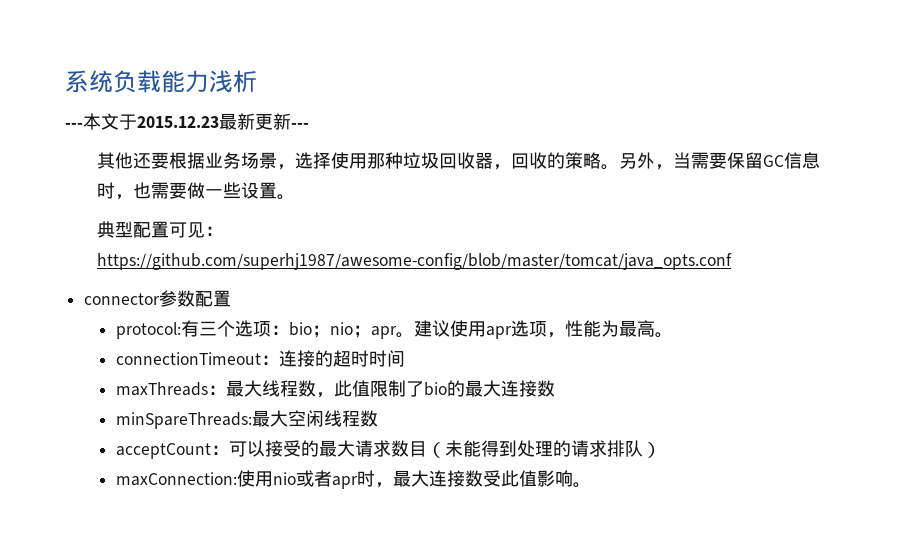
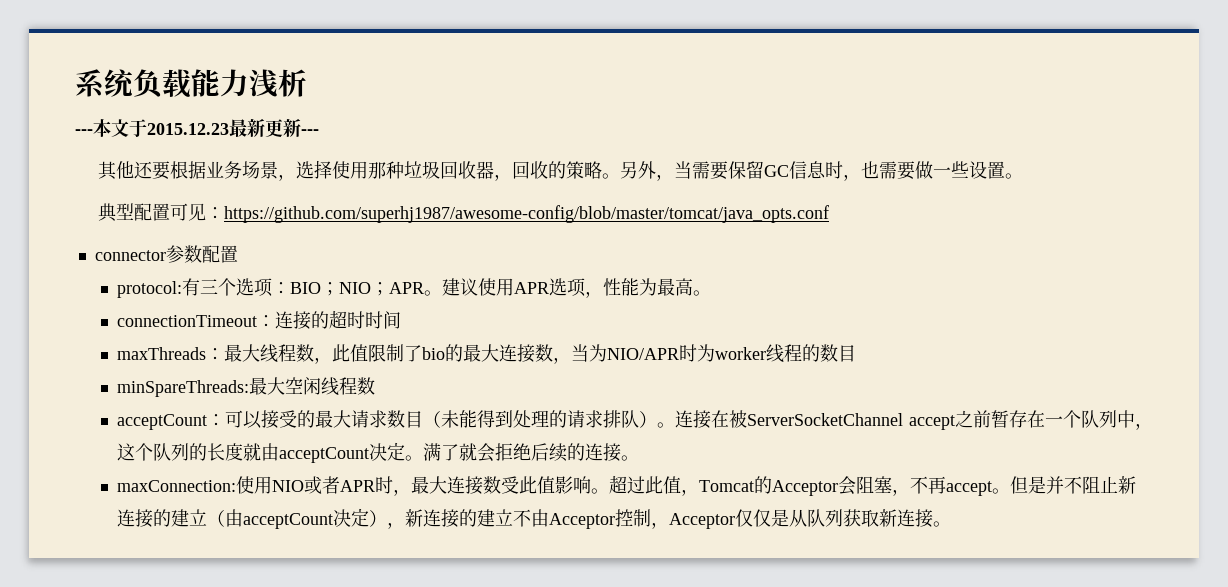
[289,322,398,339] bio；nio；apr -> [290,282,425,296] BIO；NIO；APR
[486,326,513,339] apr -> [514,282,550,294] APR
(556, 388) none -> [553,344,857,364] ，当为NIO/APR时为worker线程的数目
(662, 450) none -> [657,410,1153,430] [117,442,640,463] 。连接在被ServerSocketChannel accept之前暂存在一个队列中，这个队列的长度就由acceptCount决定。满了就会拒绝后续的连接。
[273,470,359,489] nio或者apr -> [272,476,376,494] NIO或者APR
(592, 485) none -> [609,475,1137,496] [117,508,952,529] 超过此值，Tomcat的Acceptor会阻塞，不再accept。但是并不阻止新连接的建立（由acceptCount决定），新连接的建立不由Acceptor控制，Acceptor仅仅是从队列获取新连接。

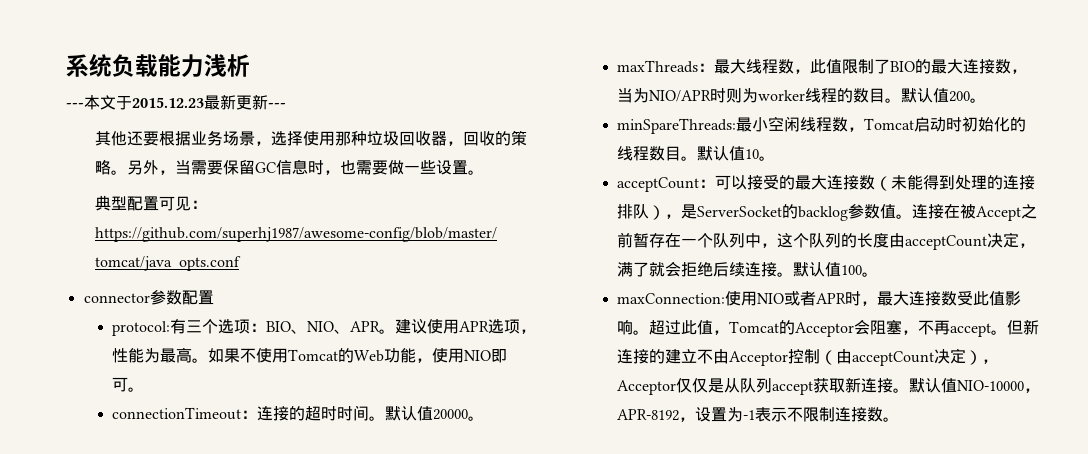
[321,282,390,296] ；NIO； -> [291,321,351,334] 、NIO、
(712, 293) none -> [208,348,508,363] [112,377,145,392] 如果不使用Tomcat的Web功能，使用NIO即可。
(402, 320) none -> [369,406,485,421] 。默认值20000。
[422,347,446,360] bio -> [890,61,916,72] BIO
(698, 353) none -> [726,88,743,103] 则
(857, 353) none -> [885,88,987,103] 。默认值200。
[267,377,286,395] 大 -> [752,117,769,132] 小
(376, 386) none -> [848,117,1027,132] [617,146,776,161] ，Tomcat启动时初始化的线程数目。默认值10。
[351,410,424,428] 请求数目 -> [827,175,876,190] 连接数
[567,410,658,428] 请求排队） -> [1003,175,1036,190] [617,204,897,221] 连接排队），是ServerSocket的backlog参数值
[747,413,955,430] ServerSocketChannel accept -> [976,206,1022,221] Accept
[243,442,424,463] 就由acceptCount决定。 -> [889,232,1036,250] 由acceptCount决定，
[567,443,640,462] 的连接。 -> [745,262,879,277] 连接。默认值100。
[1028,476,1137,494] [117,508,406,529] 是并不阻止新连接的建立（由acceptCount决定）， -> (1024, 327) none
(652, 518) none -> [820,348,983,366] （由acceptCount决定）
(844, 518) none -> [772,381,814,395] accept
(952, 524) none -> [909,378,1041,393] [617,407,900,422] 默认值NIO-10000，APR-8192，设置为-1表示不限制连接数。

